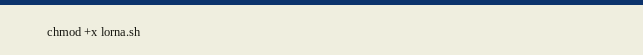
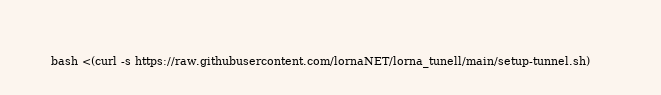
[47,27,141,36] chmod +x lorna.sh -> [51,56,590,68] bash <(curl -s https://raw.githubusercontent.com/lornaNET/lorna_tunell/main/setup-tunnel.sh)

